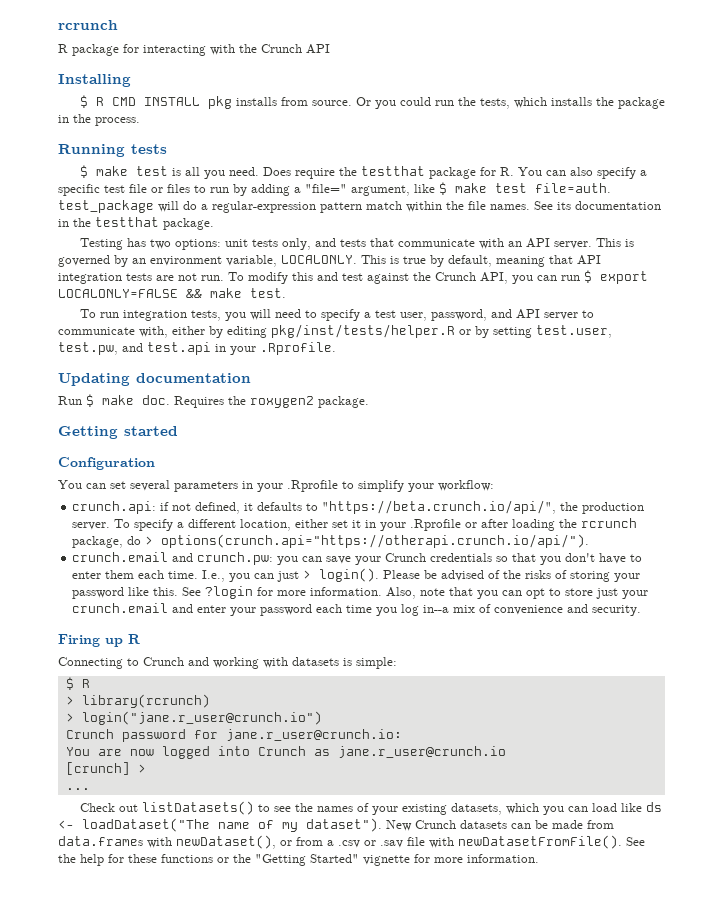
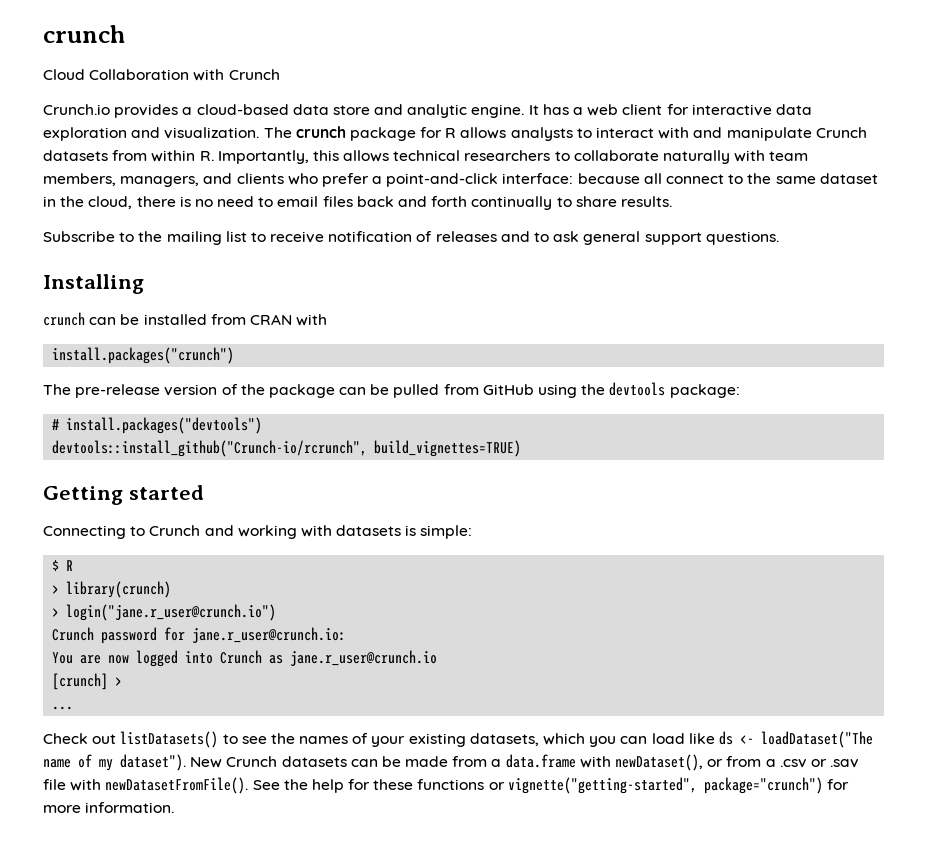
[58,20,118,30] [58,44,330,56] [58,74,131,87] [79,95,665,109] [58,114,140,126] [58,144,167,157] [79,165,647,179] [58,182,611,196] [58,200,661,213] [58,217,214,230] [79,238,634,250] [58,255,601,267] [58,270,648,284] [58,288,286,298] [79,309,594,321] [58,324,612,338] [58,342,336,355] [58,373,251,386] [58,394,369,408] [58,426,178,439] [58,457,155,470] [58,480,494,492] [72,500,645,514] [72,518,638,531] [72,534,590,548] [72,552,643,565] [72,568,641,582] [72,586,649,599] [72,603,642,616] [58,634,141,647] rcrunch // R package for interacting with the Crunch API // Installing // $ R CMD INSTALL pkg installs from source. Or you could run the tests, which installs the package in the process. // Running tests // $ make test is all you need. Does require the testthat package for R. You can also specify a specific test file or files to run by adding a "file=" argument, like $ make test file=auth. test_package will do a regular-expression pattern match within the file names. See its documentation in the testthat package. // Testing has two options: unit tests only, and tests that communicate with an API server. This is governed by an environment variable, LOCALONLY. This is true by default, meaning that API integration tests are not run. To modify this and test against the Crunch API, you can run $ export LOCALONLY=FALSE && make test. // To run integration tests, you will need to specify a test user, password, and API server to communicate with, either by editing pkg/inst/tests/helper.R or by setting test.user, test.pw, and test.api in your .Rprofile. // Updating documentation // Run $ make doc. Requires the roxygen2 package. // Getting started // Configuration // You can set several parameters in your .Rprofile to simplify your workflow: // crunch.api: if not defined, it defaults to "https://beta.crunch.io/api/", the production server. To specify a different location, either set it in your .Rprofile or after loading the rcrunch package, do > options(crunch.api="https://otherapi.crunch.io/api/"). // crunch.email and crunch.pw: you can save your Crunch credentials so that you don't have to enter them each time. I.e., you can just > login(). Please be advised of the risks of storing your password like this. See ?login for more information. Also, note that you can opt to store just your crunch.email and enter your password each time you log in--a mix of convenience and security. // Firing up R -> [43,25,125,43] [43,69,280,81] [43,104,812,118] [43,126,867,141] [43,150,809,164] [43,173,878,187] [43,196,672,210] [43,231,779,245] [43,274,144,294] [43,312,328,326] [52,347,235,364] [43,382,740,398] [52,417,263,434] [52,440,522,457] [43,485,204,505] crunch // Cloud Collaboration with Crunch // Crunch.io provides a cloud-based data store and analytic engine. It has a web client for interactive data exploration and visualization. The crunch package for R allows analysts to interact with and manipulate Crunch datasets from within R. Importantly, this allows technical researchers to collaborate naturally with team members, managers, and clients who prefer a point-and-click interface: because all connect to the same dataset in the cloud, there is no need to email files back and forth continually to share results. // Subscribe to the mailing list to receive notification of releases and to ask general support questions. // Installing // crunch can be installed from CRAN with // install.packages("crunch") // The pre-release version of the package can be pulled from GitHub using the devtools package: // # install.packages("devtools") // devtools::install_github("Crunch-io/rcrunch", build_vignettes=TRUE) // Getting started
[81,694,210,708] library(rcrunch) -> [66,581,172,598] library(crunch)
[58,836,143,846] data.frames -> [491,754,576,768] a data.frame
[233,854,410,866] the "Getting Started" vignette -> [507,777,823,794] vignette("getting-started", package="crunch")

